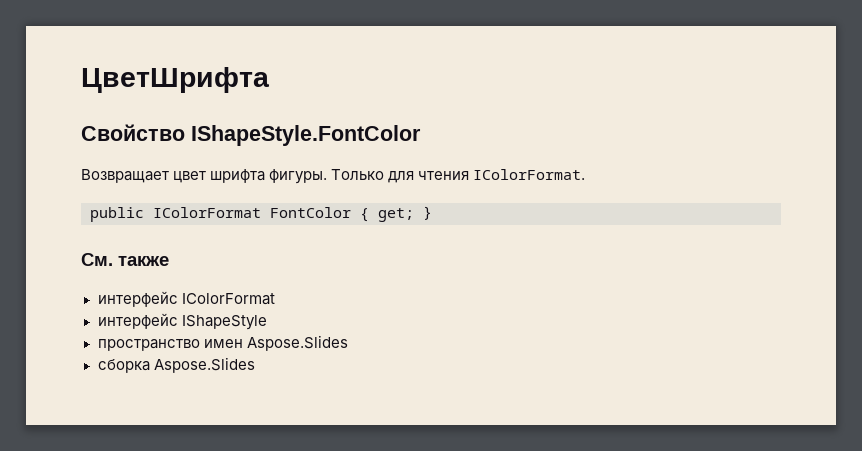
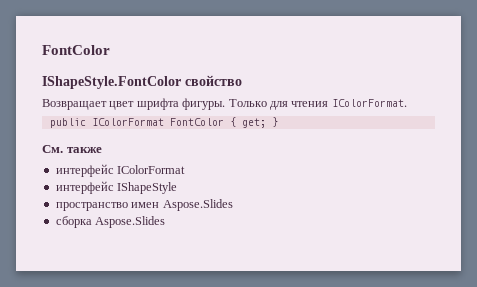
[81,67,270,93] [81,124,185,141] ЦветШрифта // Свойство -> [42,45,110,55] FontColor //
(421, 135) none -> [185,75,242,86] свойство

